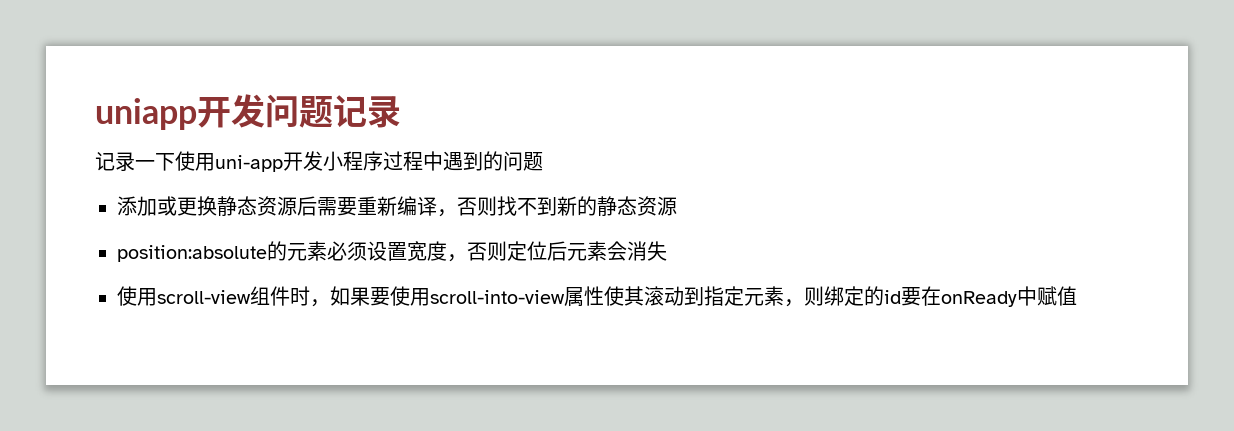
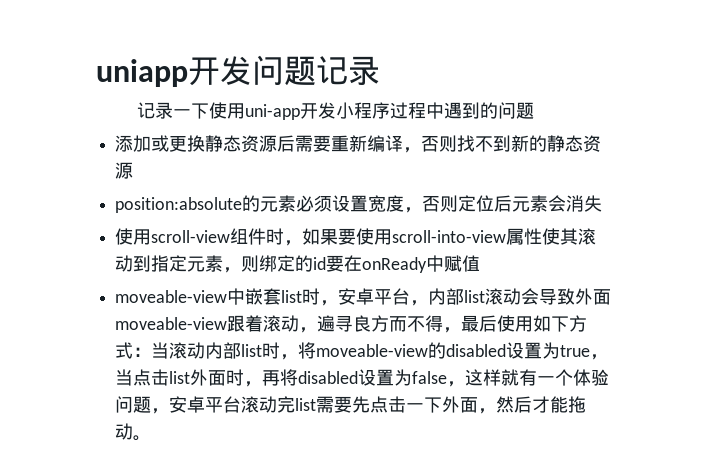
(1077, 296) none -> [115,288,612,306] [115,315,588,333] [115,342,609,360] [115,369,610,387] [115,396,587,414] [115,423,152,441] // moveable-view中嵌套list时，安卓平台，内部list滚动会导致外面moveable-view跟着滚动，遍寻良方而不得，最后使用如下方式：当滚动内部list时，将moveable-view的disabled设置为true，当点击list外面时，再将disabled设置为false，这样就有一个体验问题，安卓平台滚动完list需要先点击一下外面，然后才能拖动。

